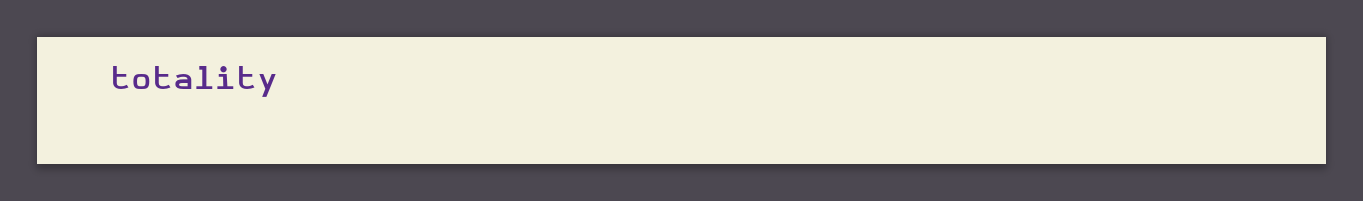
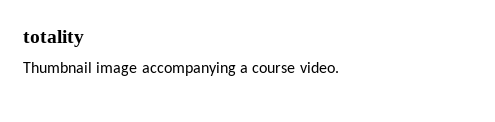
(278, 81) none -> [23,62,339,76] // Thumbnail image accompanying a course video.

